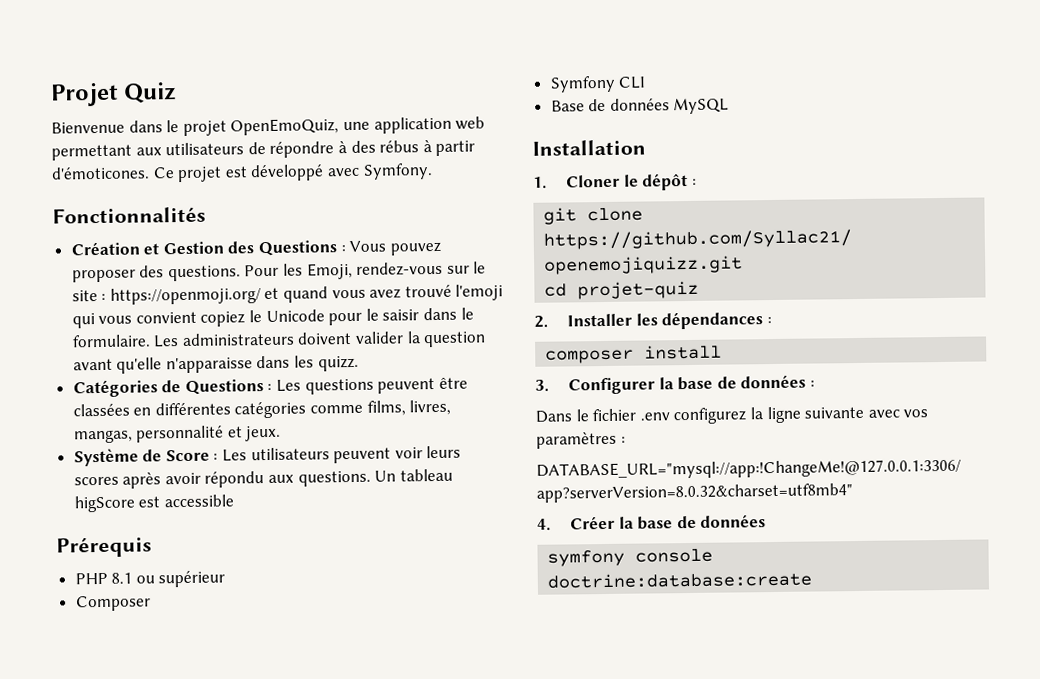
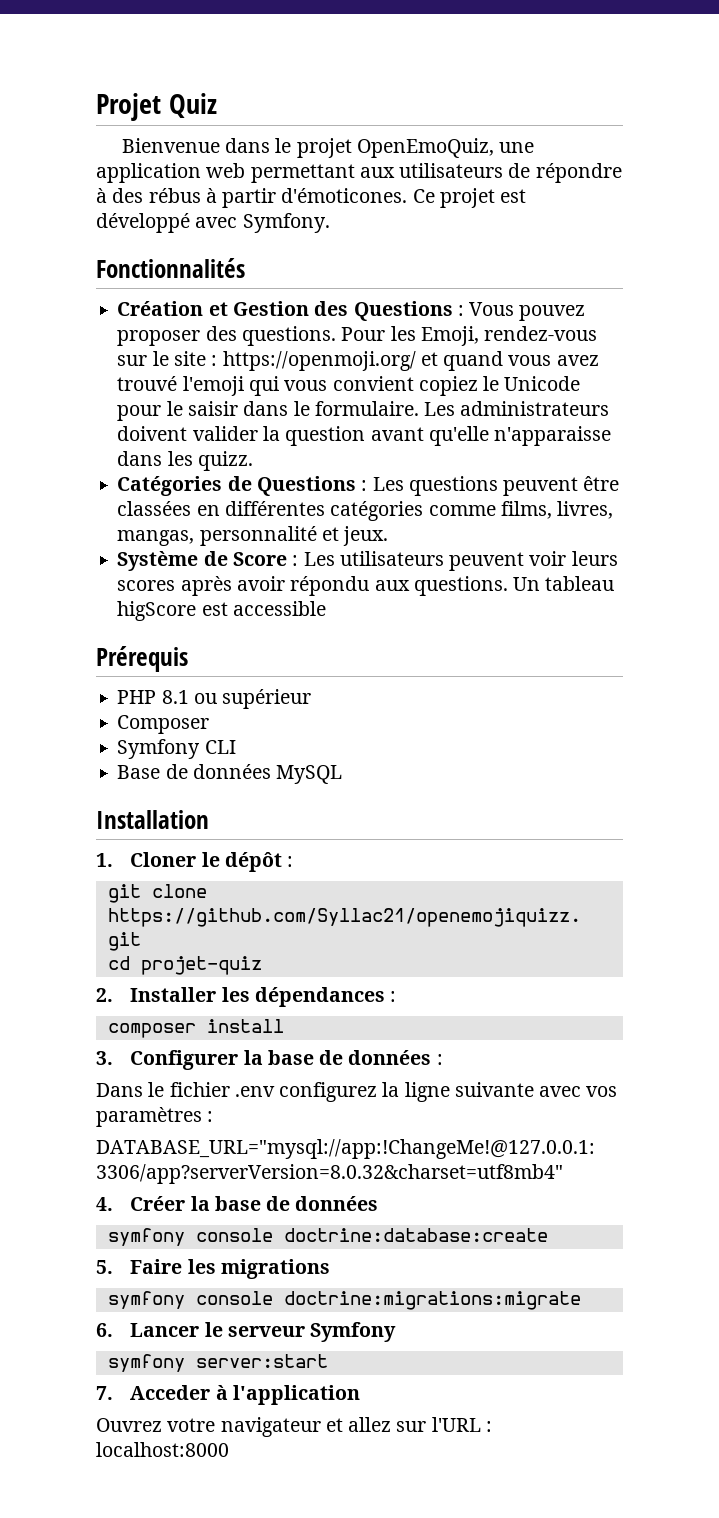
(813, 580) none -> [96,1259,330,1279] [107,1291,581,1310] [96,1322,397,1342] [107,1354,328,1372] [96,1385,360,1405] [96,1417,492,1437] [96,1442,229,1457] // 5. Faire les migrations // symfony console doctrine:migrations:migrate // 6. Lancer le serveur Symfony // symfony server:start // 7. Acceder à l'application // Ouvrez votre navigateur et allez sur l'URL : localhost:8000

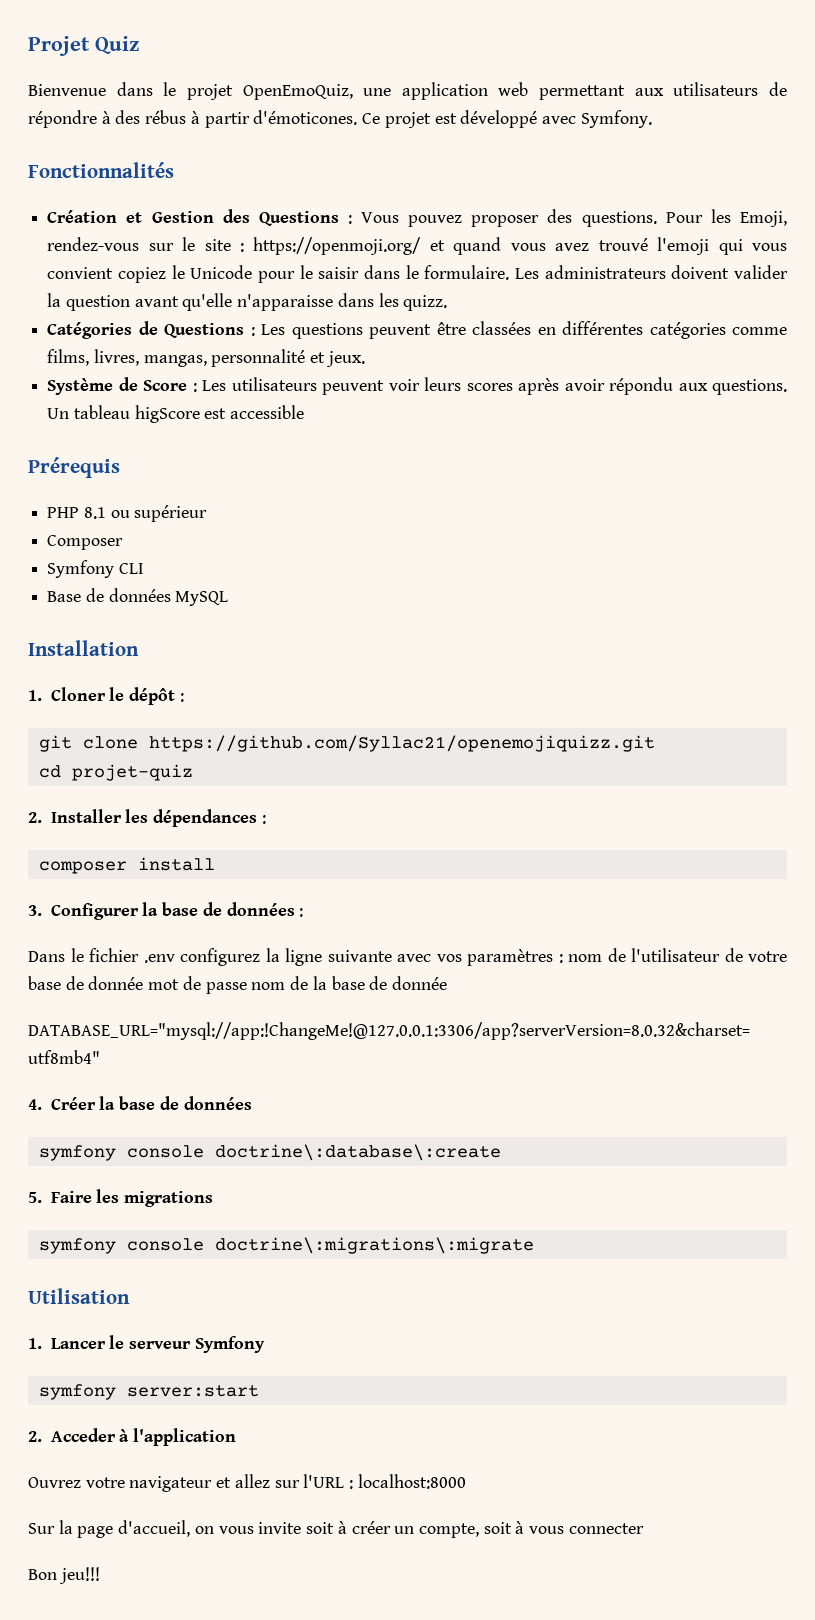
(214, 1116) none -> [568,948,787,962] [28,976,447,994] nom de l'utilisateur de votre base de donnée mot de passe nom de la base de donnée
[283,1228,548,1242] doctrine:database:create -> [214,1144,501,1161] doctrine\:database\:create
[283,1291,581,1310] [96,1323,113,1337] doctrine:migrations:migrate // 6. -> [214,1237,534,1254] [28,1288,130,1304] [28,1338,42,1349] doctrine\:migrations\:migrate // Utilisation // 1.
[96,1386,113,1400] 7. -> [28,1431,42,1442] 2.
(229, 1449) none -> [28,1520,644,1538] [28,1567,100,1584] // Sur la page d'accueil, on vous invite soit à créer un compte, soit à vous connecter // Bon jeu!!!

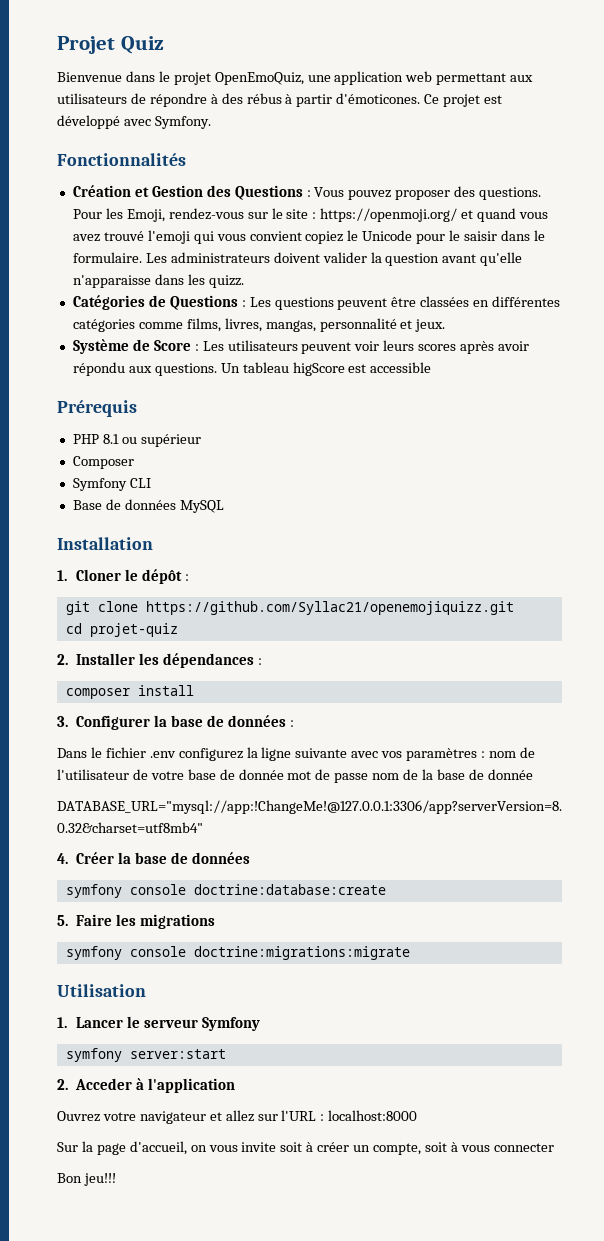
[214,1144,501,1161] doctrine\:database\:create -> [193,884,386,895] doctrine:database:create
[214,1237,534,1254] doctrine\:migrations\:migrate -> [193,946,410,960] doctrine:migrations:migrate

